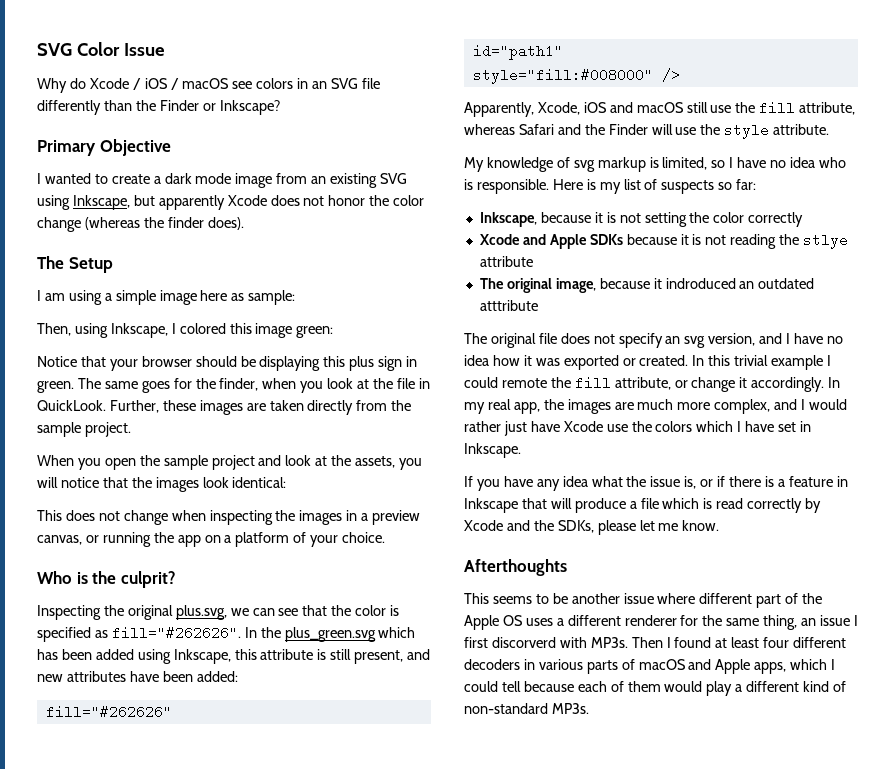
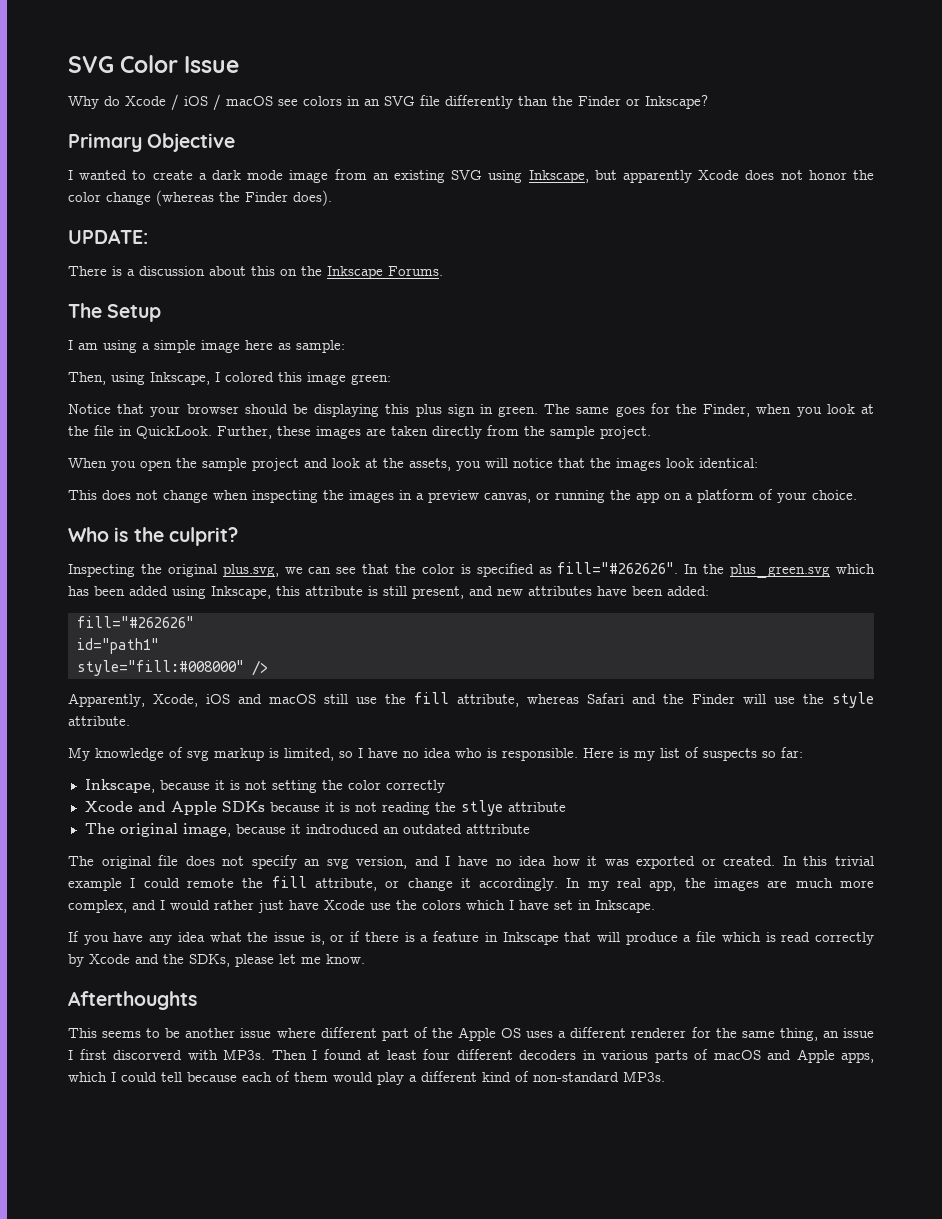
[167,217,204,228] finder -> [245,192,288,202] Finder
(244, 223) none -> [68,229,148,244] [68,266,443,279] // UPDATE: // There is a discussion about this on the Inkscape Forums.
[219,378,259,391] finder, -> [703,404,751,417] Finder,

